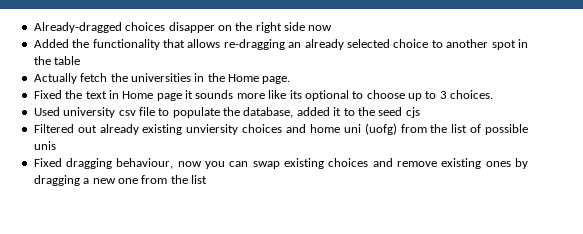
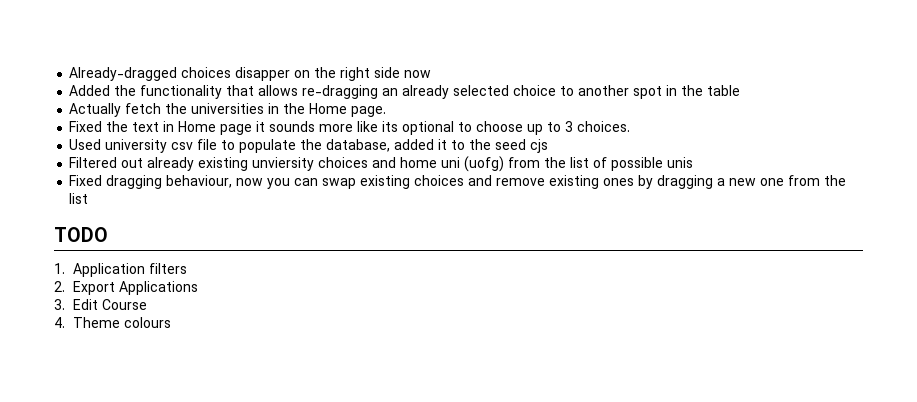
(207, 179) none -> [54,227,108,242] [54,263,187,277] [54,281,198,295] [54,299,147,310] [54,317,171,328] // TODO // 1. Application filters // 2. Export Applications // 3. Edit Course // 4. Theme colours

